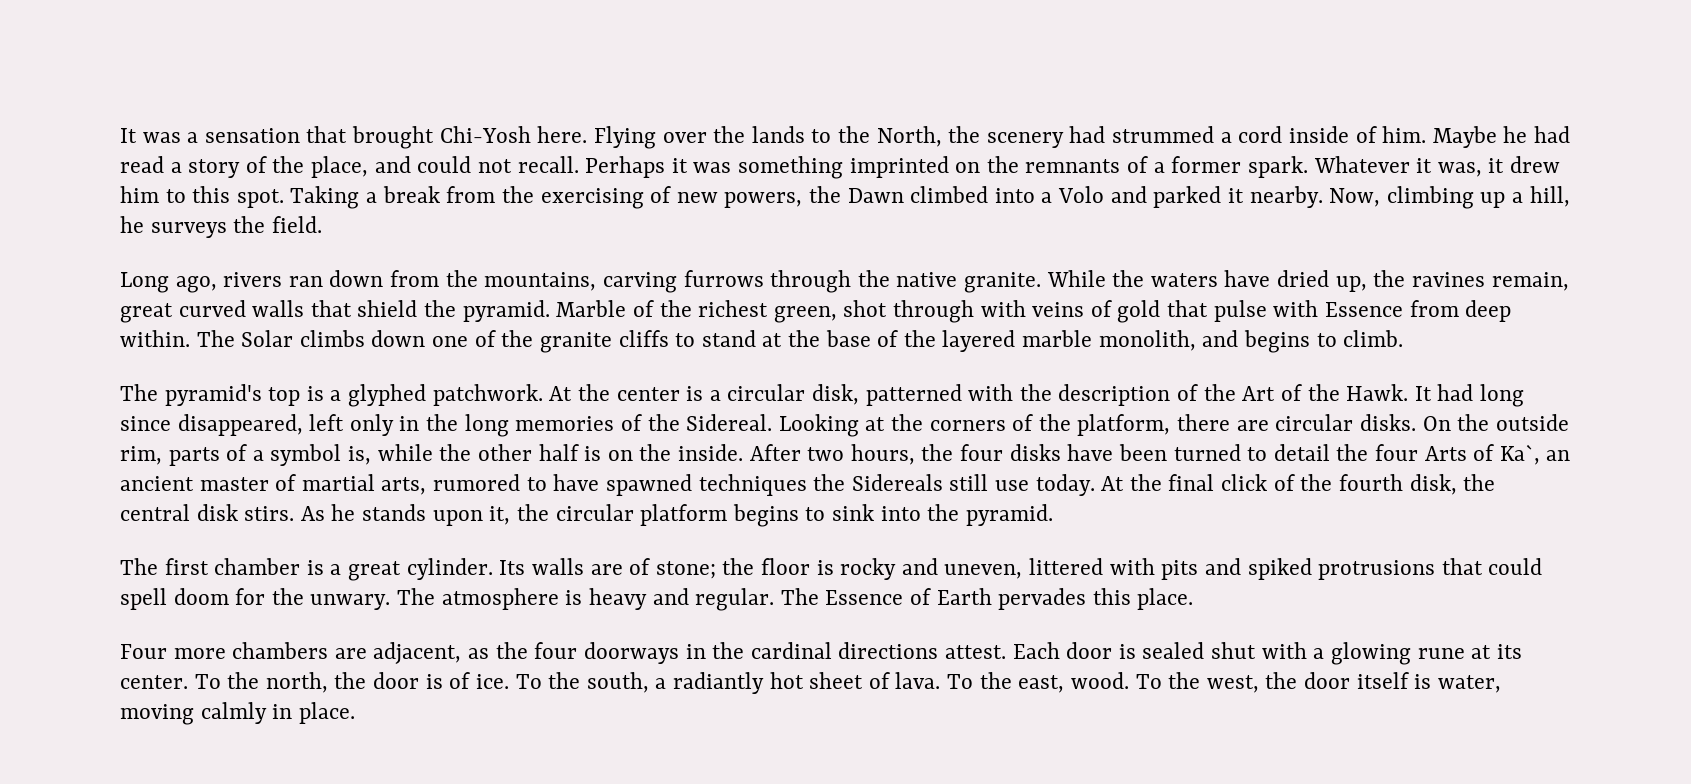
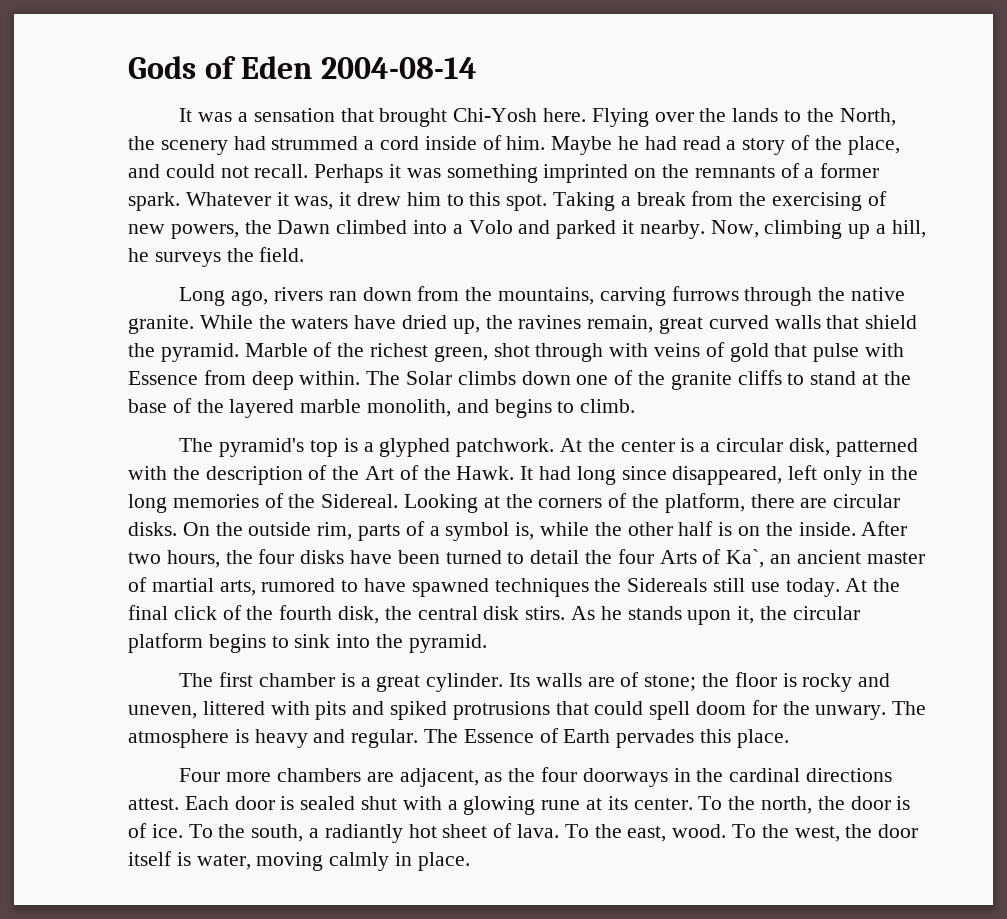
(120, 135) none -> [128,56,477,79] Gods of Eden 2004-08-14 //

